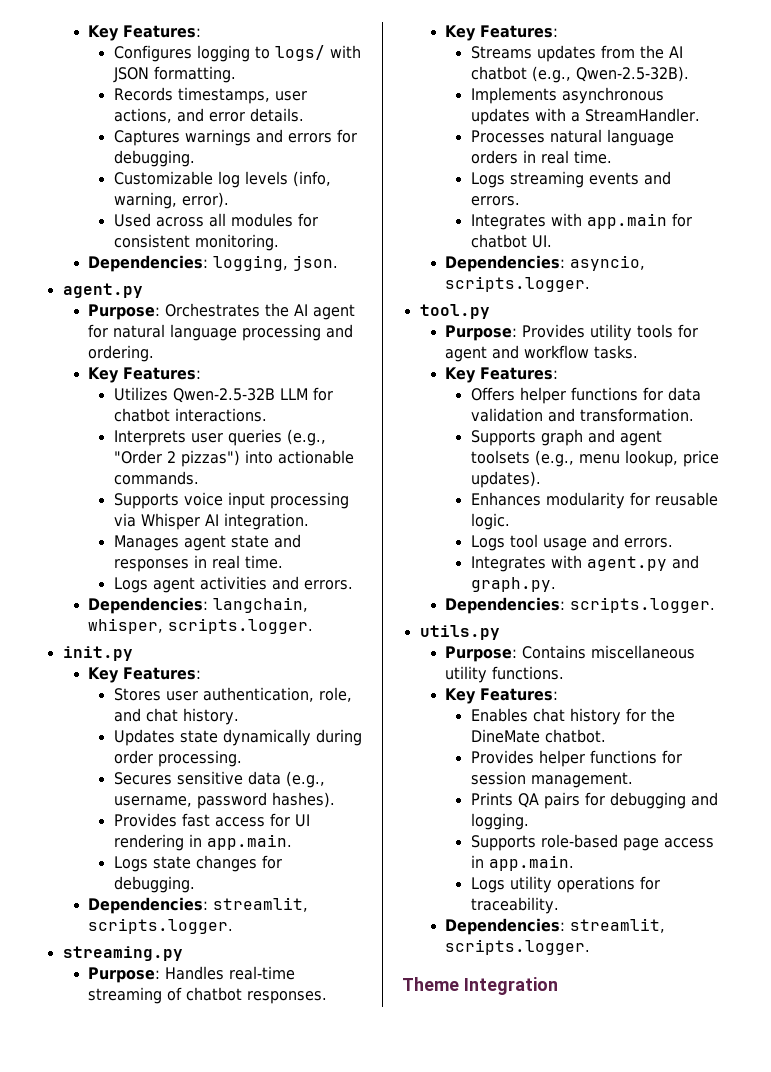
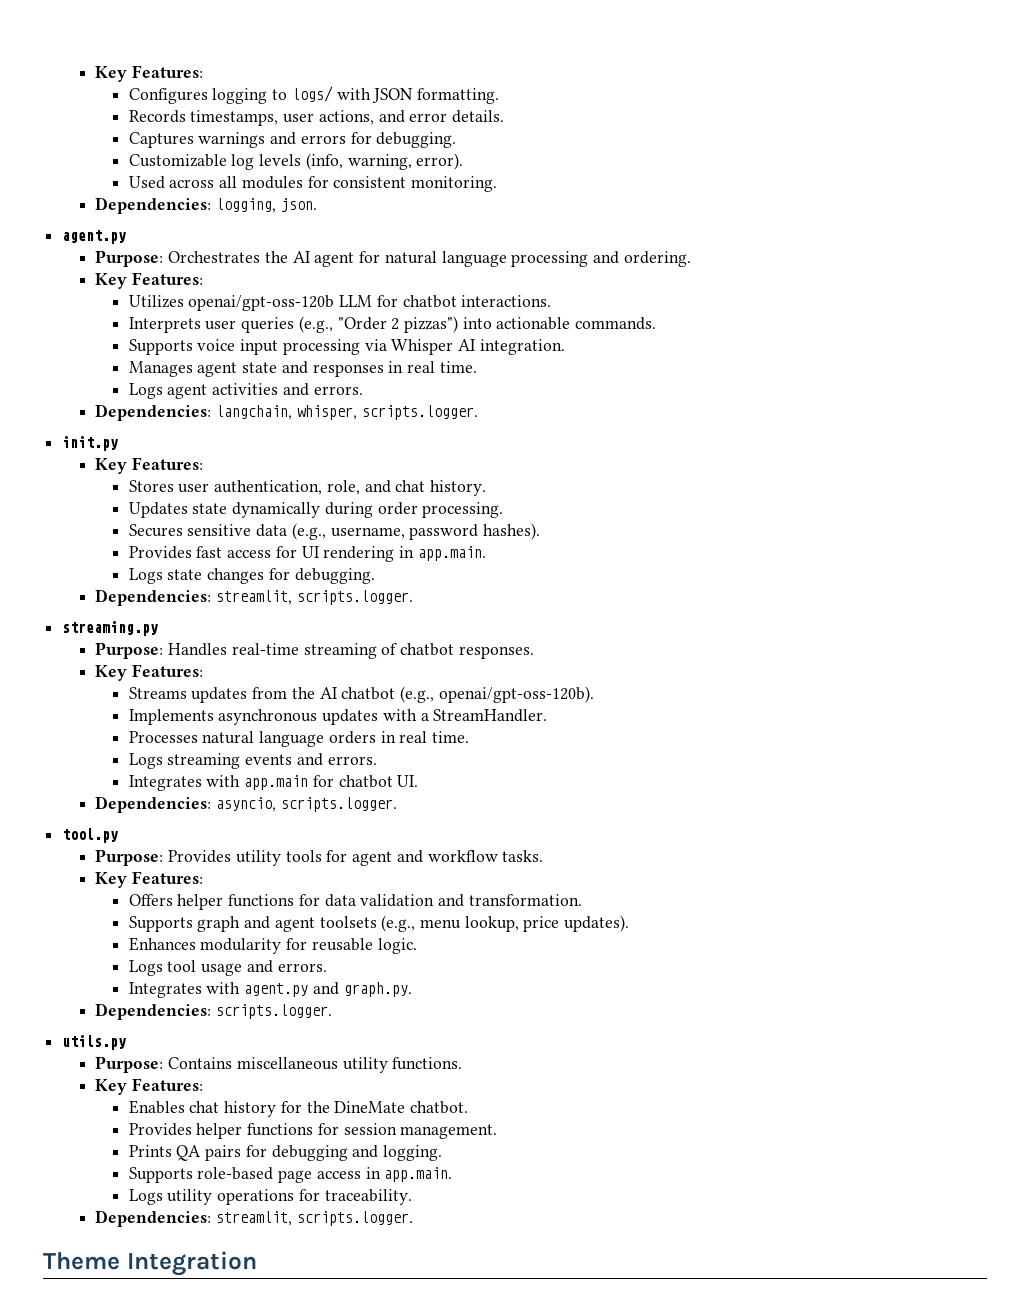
[172,388,275,403] Qwen-2.5-32B -> [188,295,335,311] openai/gpt-oss-120b
[575,66,689,82] Qwen-2.5-32B). -> [438,686,594,703] openai/gpt-oss-120b).

